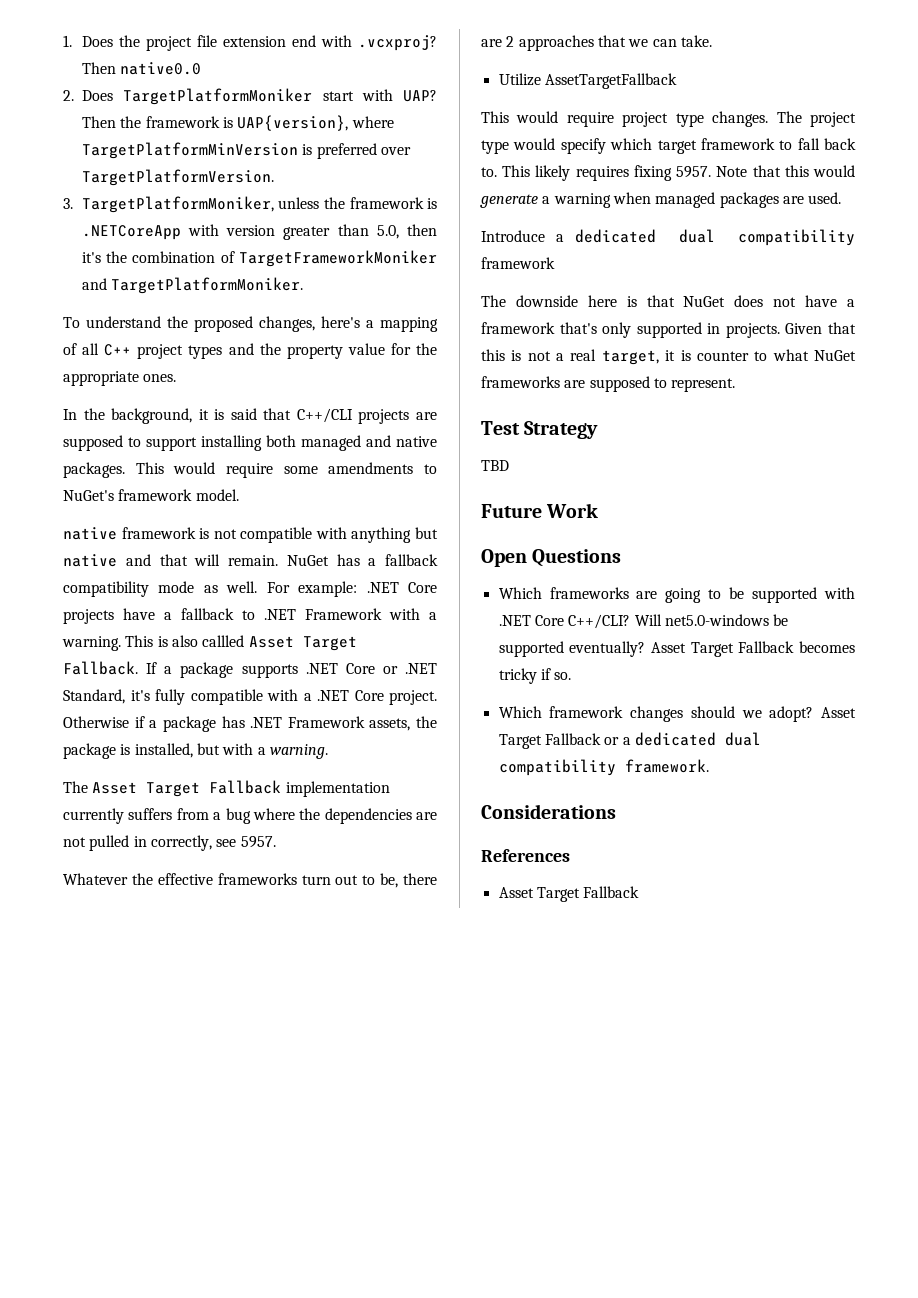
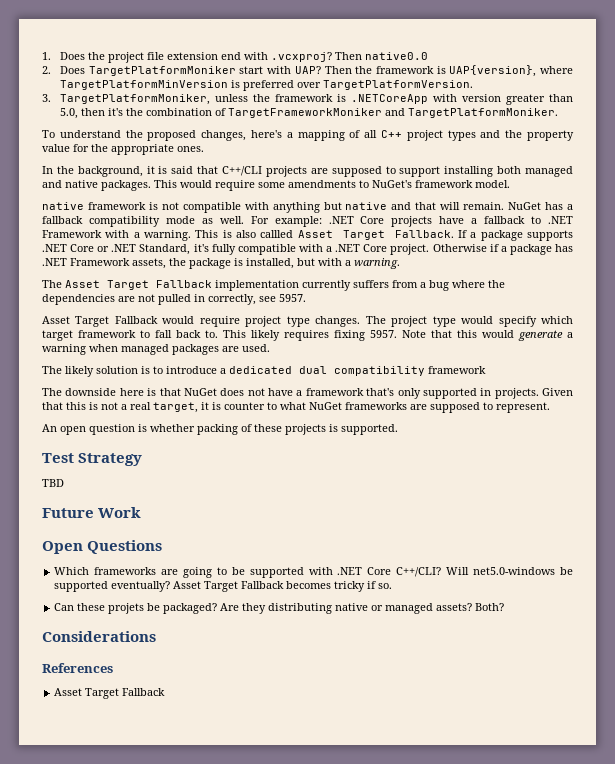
[63,873,437,888] [481,35,712,51] [498,73,677,89] [481,111,509,123] Whatever the effective frameworks turn out to be, there are 2 approaches that we can take. // Utilize AssetTargetFallback // This -> [42,316,158,327] Asset Target Fallback
[481,230,545,242] Introduce -> [42,366,217,377] The likely solution is to introduce
(736, 385) none -> [42,424,398,435] // An open question is whether packing of these projects is supported.
[498,706,856,722] [498,732,761,749] [498,759,709,776] Which framework changes should we adopt? Asset Target Fallback or a dedicated dual compatibility framework. -> [54,603,505,614] Can these projets be packaged? Are they distributing native or managed assets? Both?

